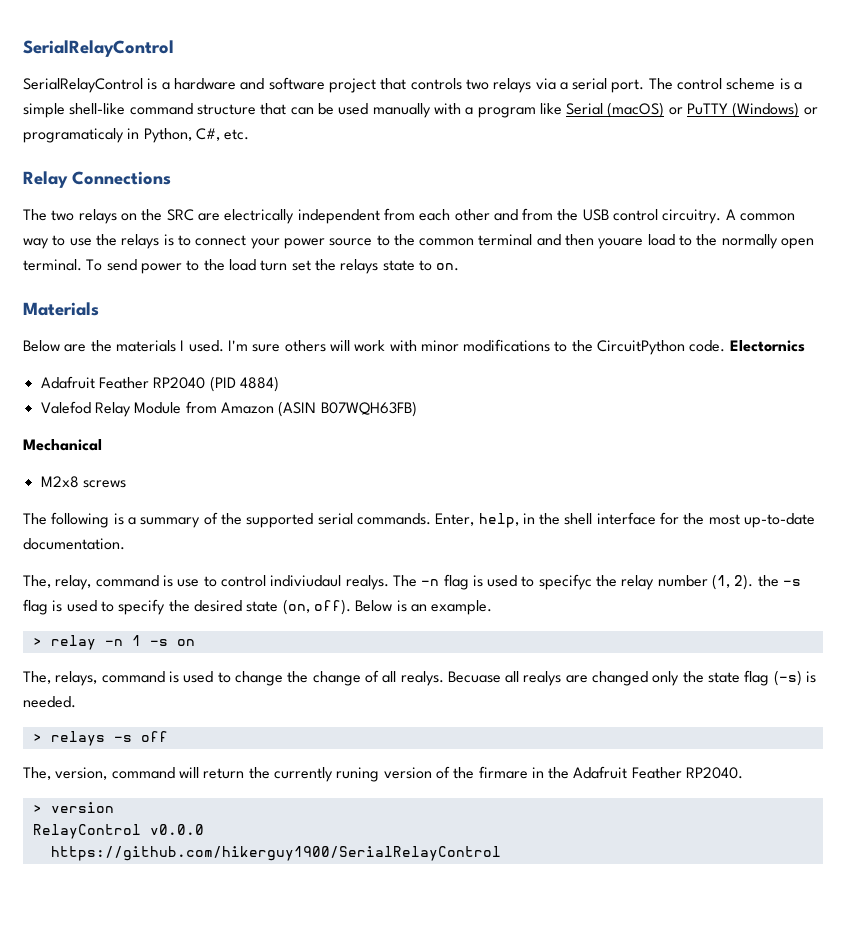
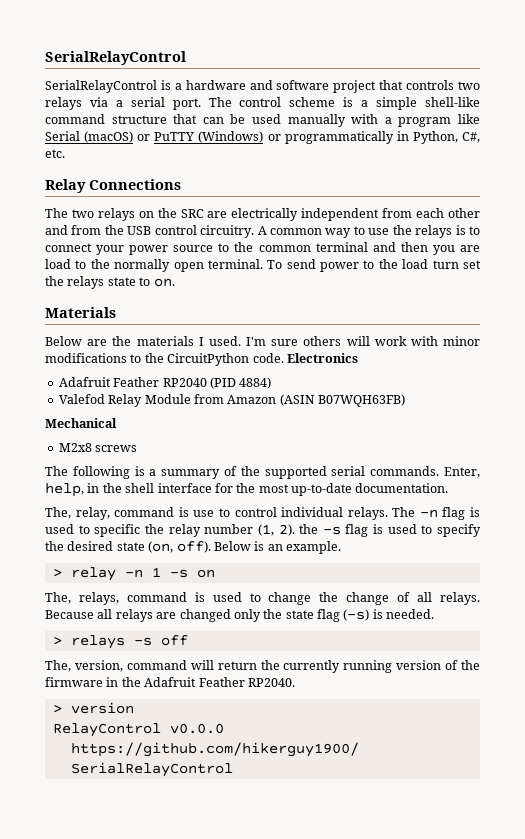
[23,128,124,143] programaticaly -> [284,131,394,144] programmatically
[598,238,644,249] youare -> [432,245,480,255] you are
[729,340,805,352] Electornics -> [286,353,358,363] Electronics
[270,575,389,590] indiviudaul realys. -> [281,507,388,520] individual relays.
[538,574,592,590] specifyc -> [94,524,141,537] specific
[400,671,562,686] realys. Becuase all realys -> [440,592,481,605] [45,609,153,622] relays. Because all relays
[336,767,380,782] runing -> [343,660,393,673] running
[478,766,528,779] firmare -> [45,677,103,687] firmware

